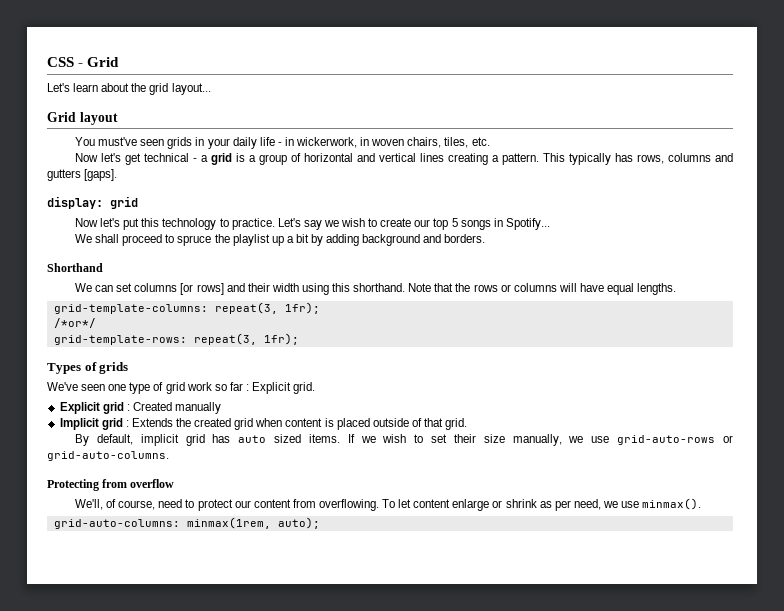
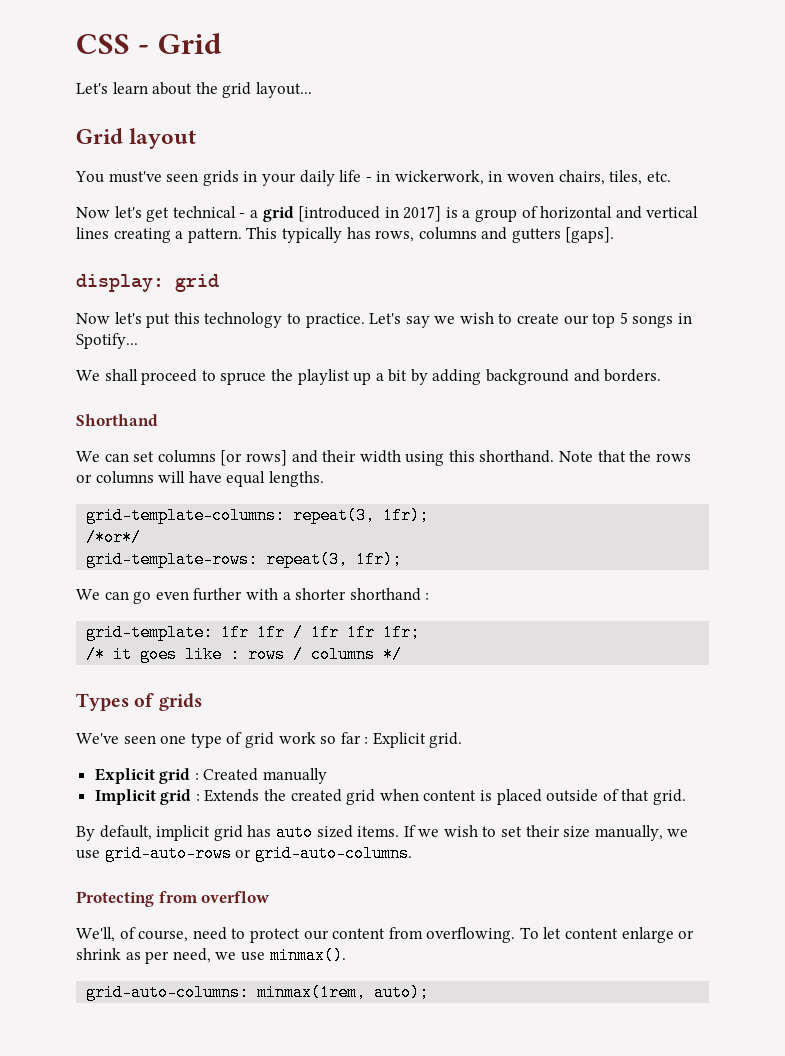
(232, 159) none -> [298,206,442,222] [introduced in 2017]
(299, 339) none -> [76,588,430,604] [86,624,421,641] [86,646,403,663] // We can go even further with a shorter shorthand : // grid-template: 1fr 1fr / 1fr 1fr 1fr; // /* it goes like : rows / columns */

